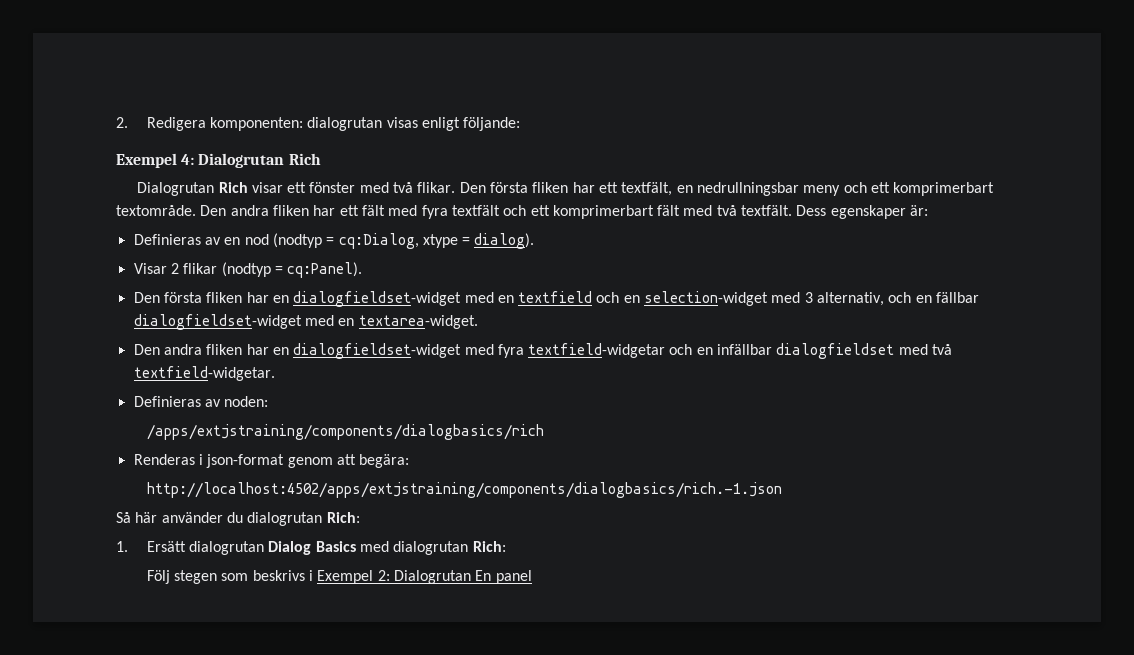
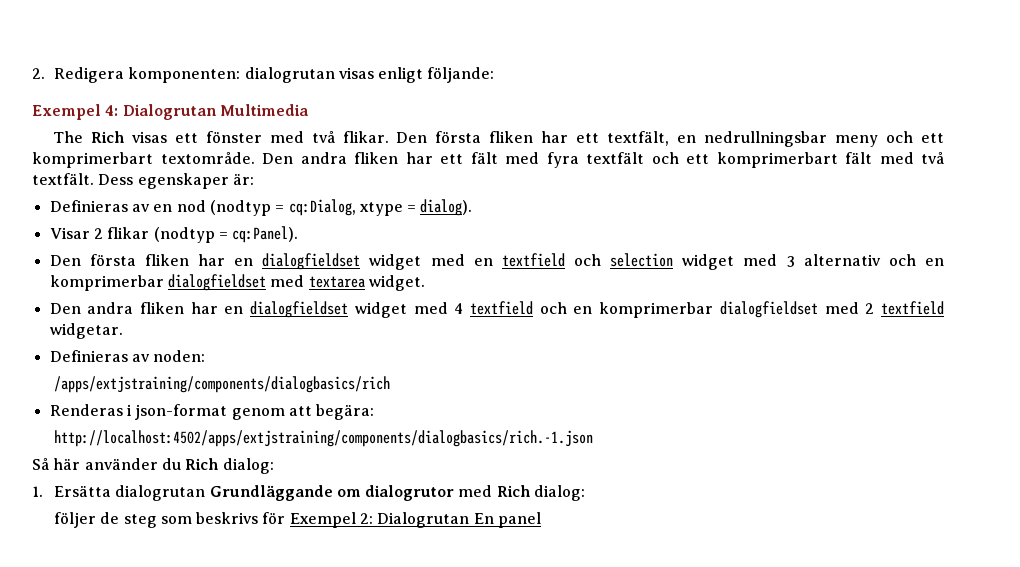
[288,153,321,165] [137,182,283,196] Rich // Dialogrutan Rich visar -> [219,104,309,116] [52,131,167,143] Multimedia // The Rich visas
[293,291,462,307] dialogfieldset-widget -> [262,253,422,270] dialogfieldset widget
[623,291,769,306] en selection-widget -> [610,253,735,270] selection widget
[817,292,980,306] [133,314,478,330] alternativ, och en fällbar dialogfieldset-widget med en textarea-widget. -> [803,254,944,266] [49,274,425,291] alternativ och en komprimerbar dialogfieldset med textarea widget.
[293,343,953,359] [133,366,275,381] dialogfieldset-widget med fyra textfield-widgetar och en infällbar dialogfieldset med två textfield-widgetar. -> [250,301,944,318] [49,323,123,339] dialogfieldset widget med 4 textfield och en komprimerbar dialogfieldset med 2 textfield widgetar.
[247,512,360,526] dialogrutan Rich: -> [185,458,274,474] Rich dialog:
[146,541,506,555] [146,570,218,584] Ersätt dialogrutan Dialog Basics med dialogrutan Rich: // Följ stegen -> [53,485,586,501] [53,512,157,528] Ersätta dialogrutan Grundläggande om dialogrutor med Rich dialog: // följer de steg
[309,570,314,581] i -> [262,512,286,524] för

